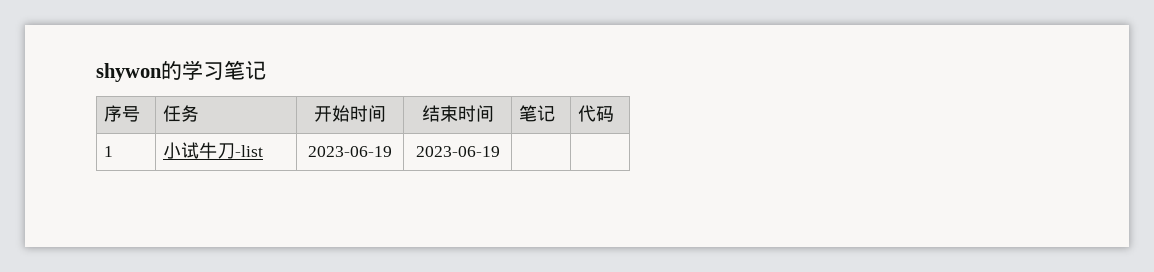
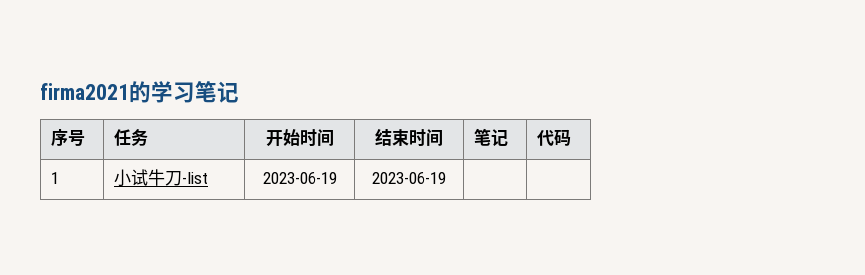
[96,63,162,82] shywon -> [40,83,129,100] firma2021

